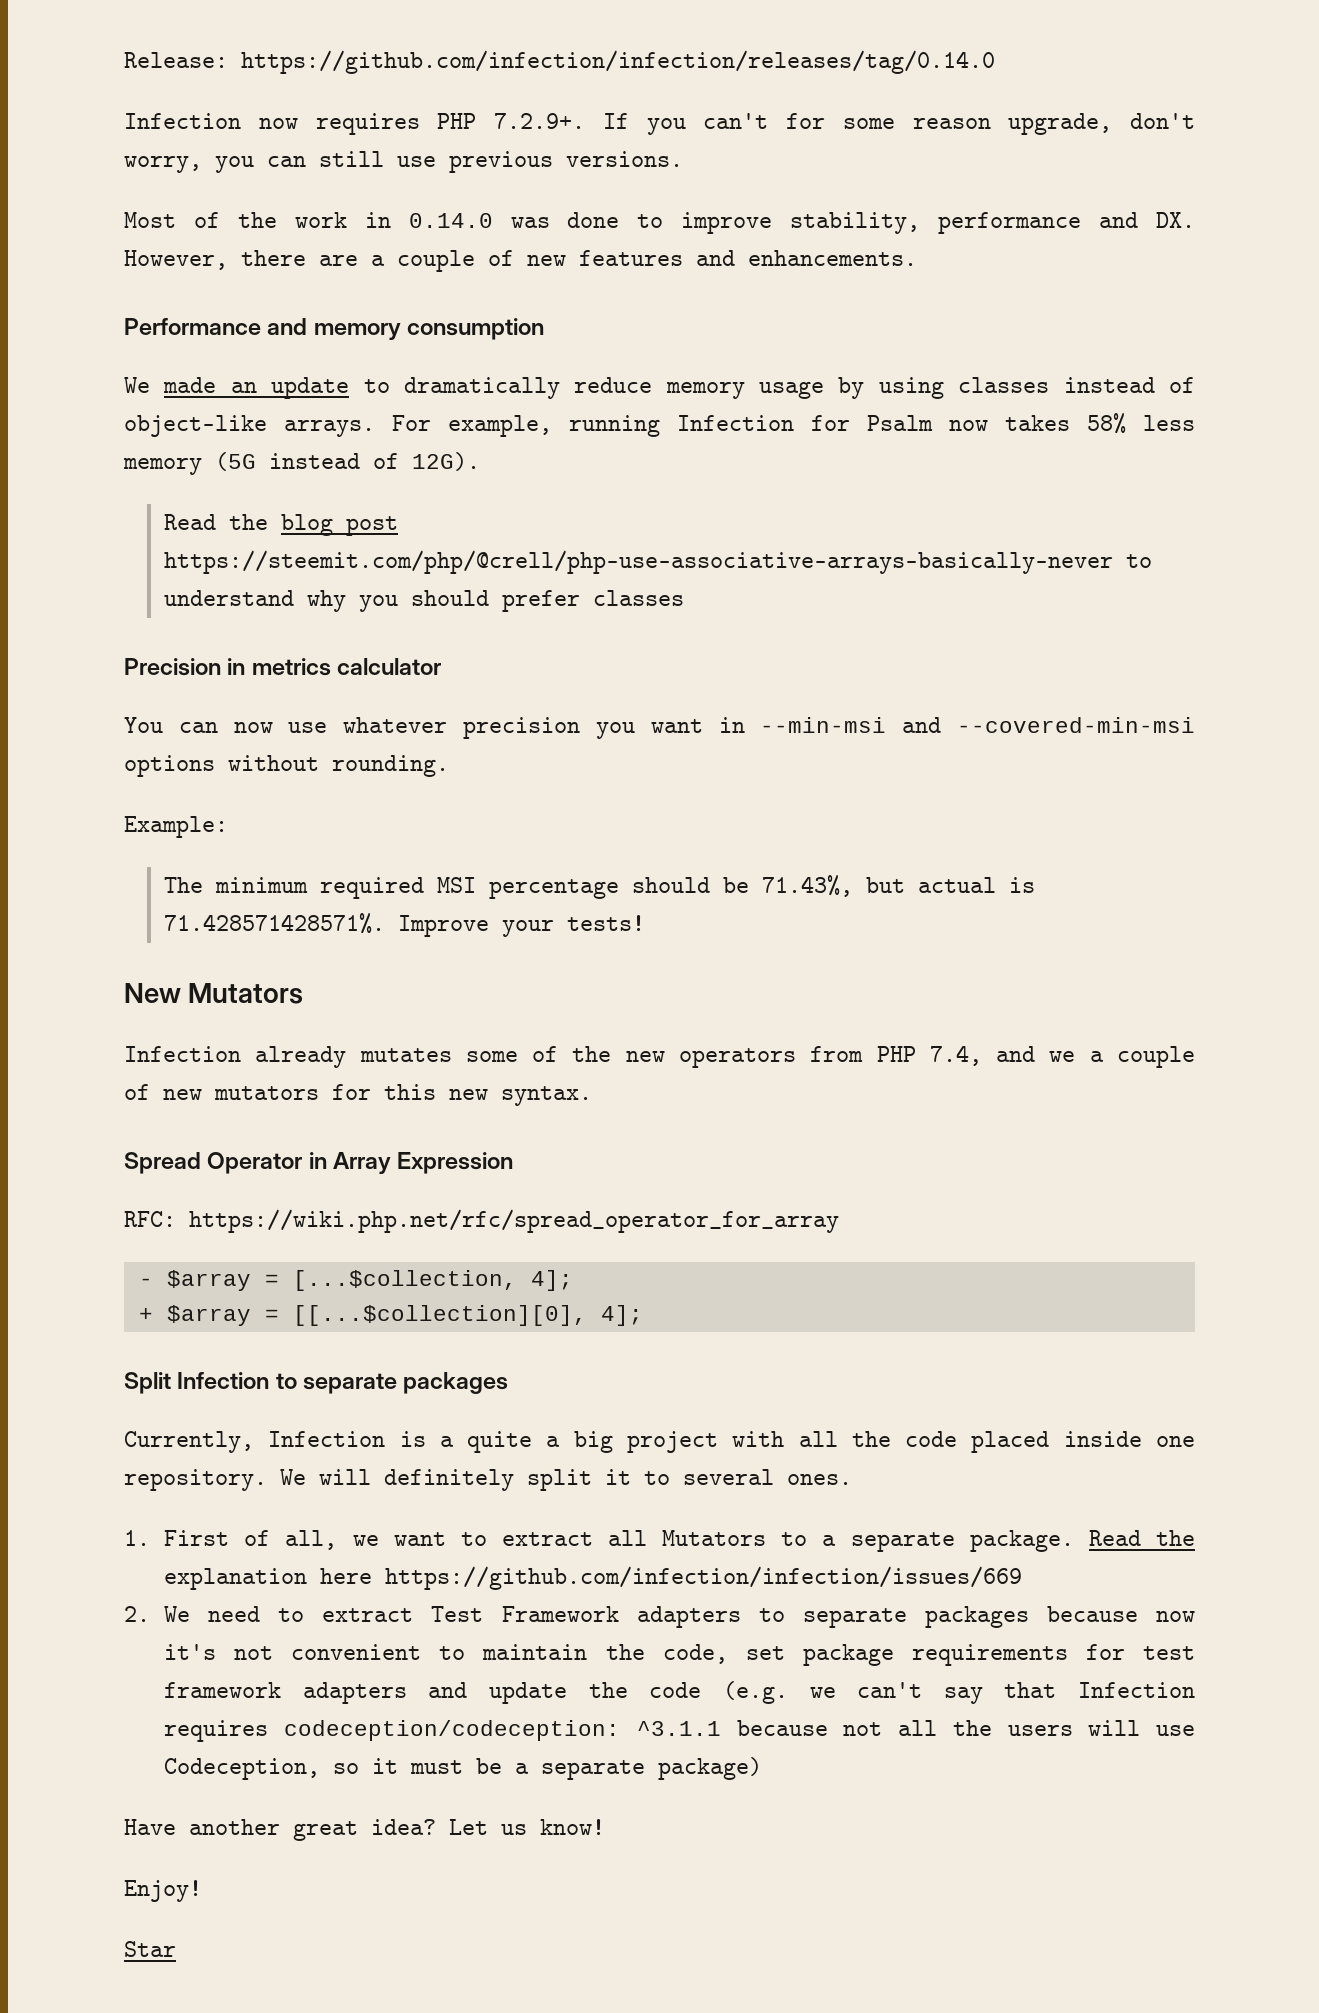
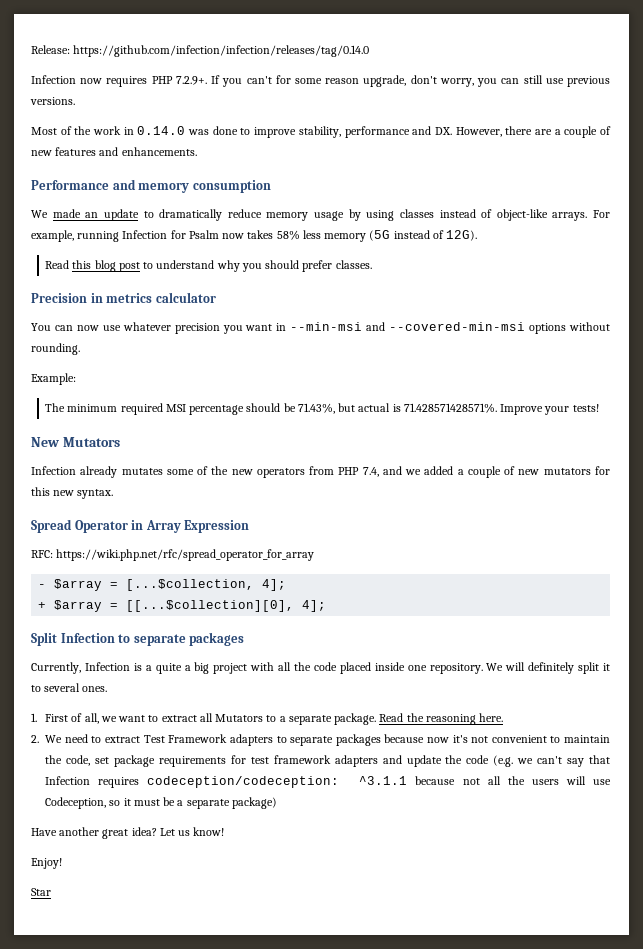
[229,514,269,530] the -> [72,260,92,269] this
[164,550,1114,574] https://steemit.com/php/@crell/php-use-associative-arrays-basically-never -> (140, 267) none
[593,590,685,606] classes -> [335,260,372,269] classes.
(1076, 1056) none -> [424,466,454,475] added
[164,1566,1023,1590] explanation here https://github.com/infection/infection/issues/669 -> [425,713,504,725] reasoning here.

